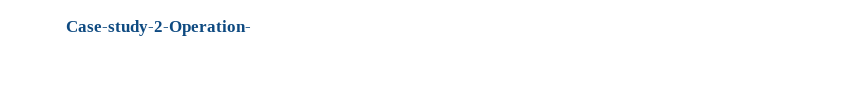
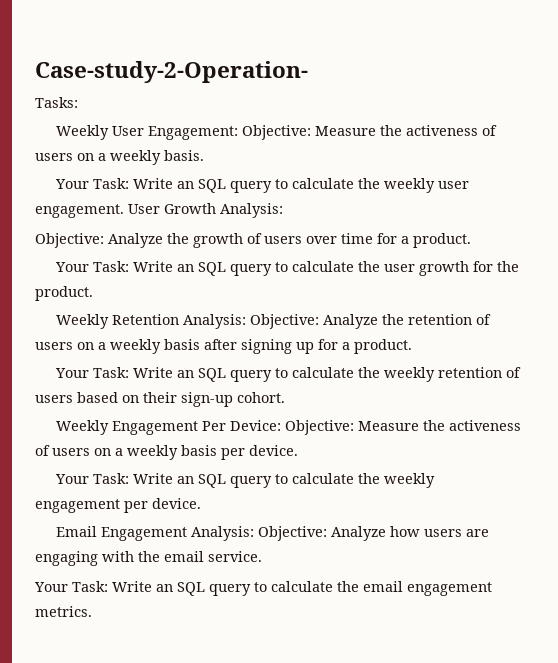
(251, 28) none -> [35,97,78,108] [56,125,498,140] [35,150,204,165] [55,178,470,193] [35,203,283,218] [35,233,471,248] [55,261,520,276] [35,286,93,301] [56,314,492,329] [35,339,412,354] [55,367,522,382] [35,392,285,407] [56,420,522,435] [35,445,298,460] [55,473,436,488] [35,498,201,513] [56,526,490,541] [35,551,262,566] [34,581,492,596] [35,606,92,617] // Tasks: // Weekly User Engagement: Objective: Measure the activeness of users on a weekly basis. // Your Task: Write an SQL query to calculate the weekly user engagement. User Growth Analysis: // Objective: Analyze the growth of users over time for a product. // Your Task: Write an SQL query to calculate the user growth for the product. // Weekly Retention Analysis: Objective: Analyze the retention of users on a weekly basis after signing up for a product. // Your Task: Write an SQL query to calculate the weekly retention of users based on their sign-up cohort. // Weekly Engagement Per Device: Objective: Measure the activeness of users on a weekly basis per device. // Your Task: Write an SQL query to calculate the weekly engagement per device. // Email Engagement Analysis: Objective: Analyze how users are engaging with the email service. // Your Task: Write an SQL query to calculate the email engagement metrics.

